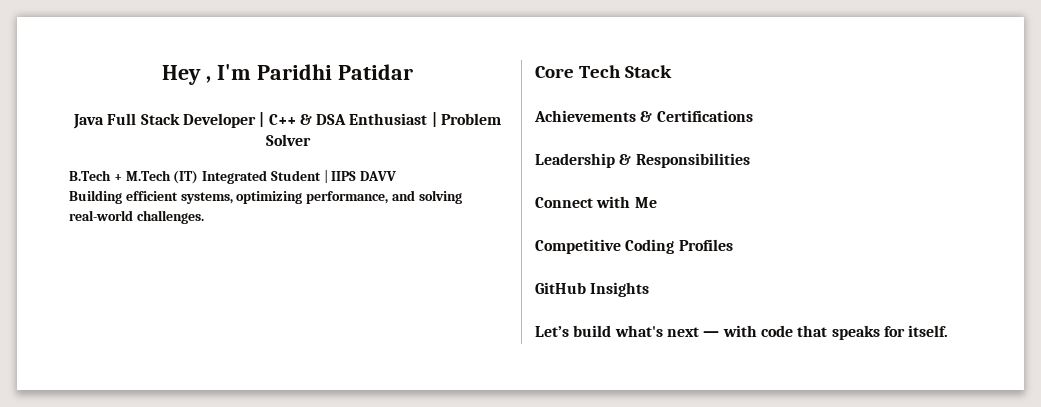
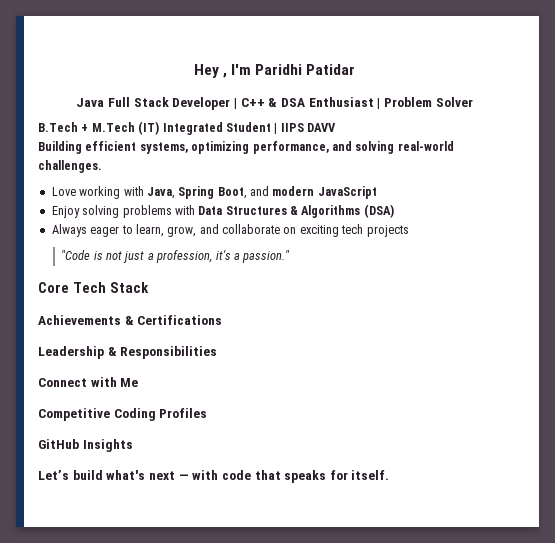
(204, 217) none -> [51,186,377,199] [51,204,394,218] [51,224,409,237] [61,250,291,263] // Love working with Java, Spring Boot, and modern JavaScript // Enjoy solving problems with Data Structures & Algorithms (DSA) // Always eager to learn, grow, and collaborate on exciting tech projects // "Code is not just a profession, it's a passion."

